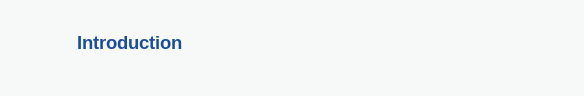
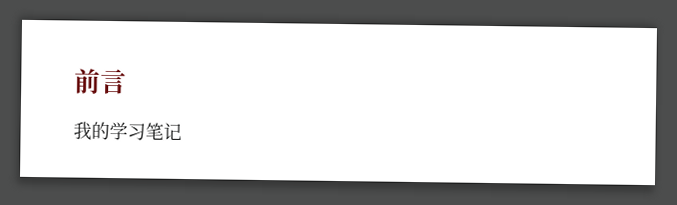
[77,36,182,49] Introduction -> [74,68,127,95] [73,121,182,141] 前言 // 我的学习笔记

